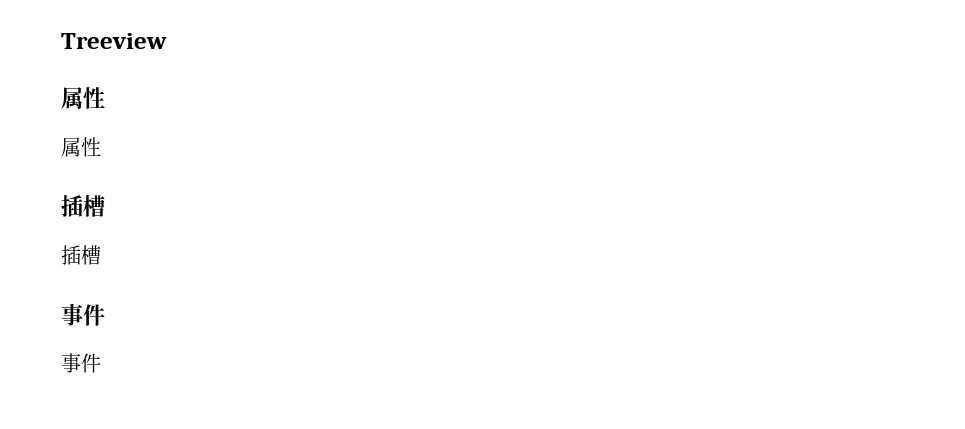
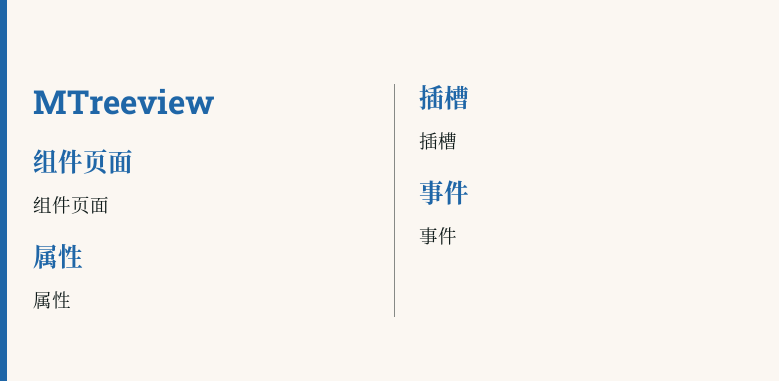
[61,33,167,49] Treeview -> [33,88,215,115] [33,149,133,175] [33,196,109,215] MTreeview // 组件页面 // 组件页面

